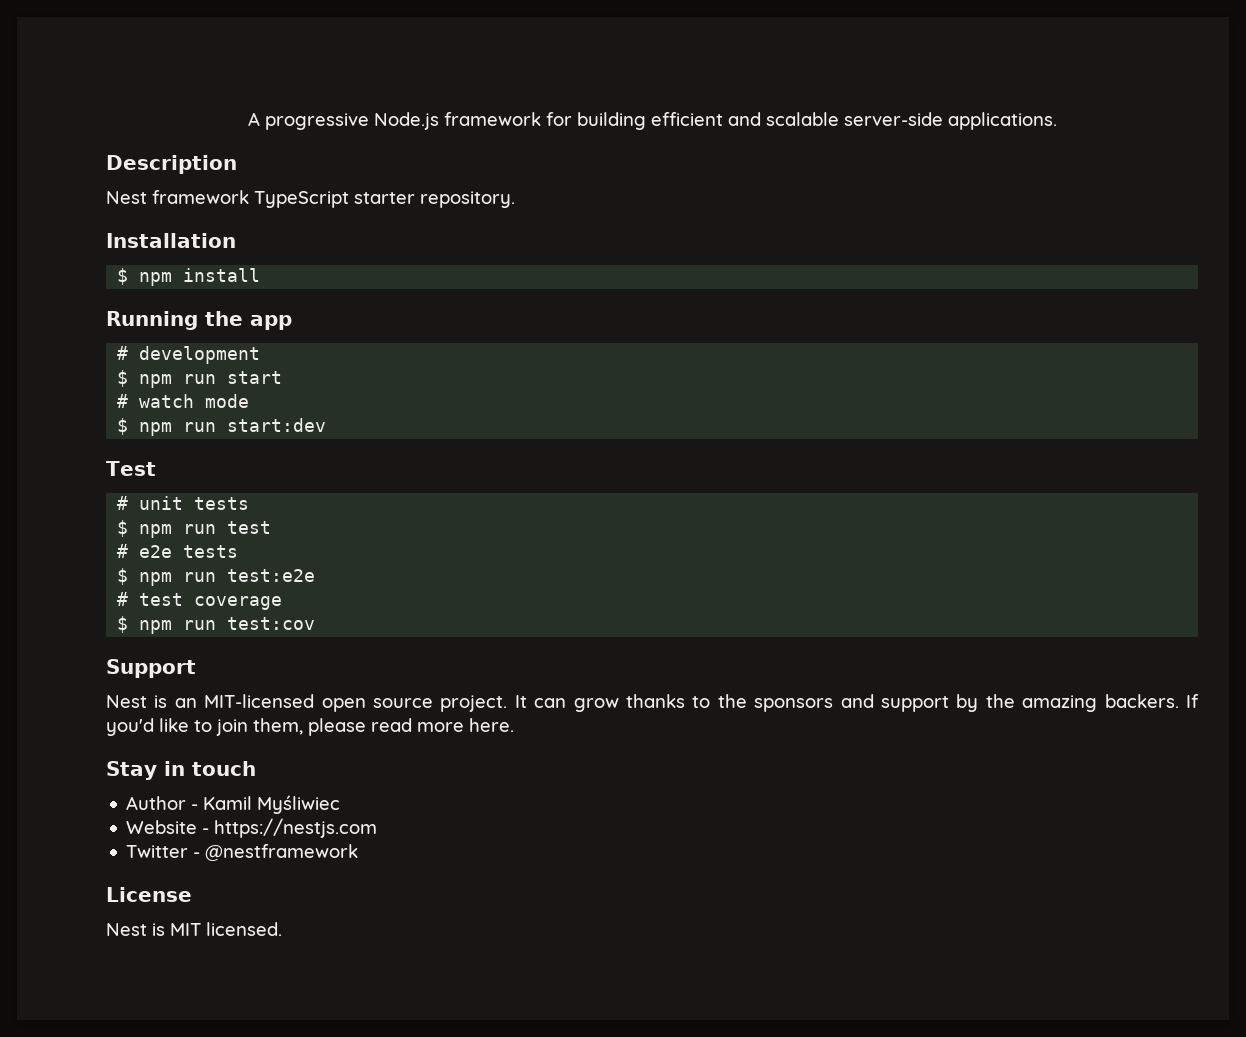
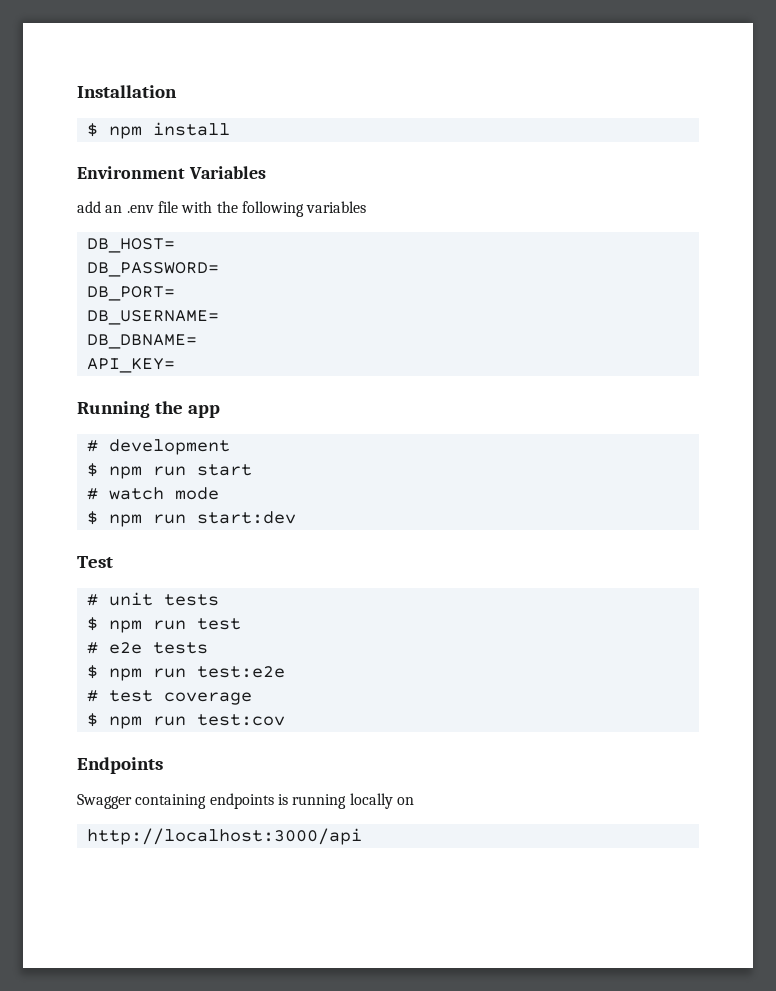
[247,112,1057,130] [106,155,237,174] [106,190,515,208] [106,233,236,248] [117,268,261,286] A progressive Node.js framework for building efficient and scalable server-side applications. // Description // Nest framework TypeScript starter repository. // Installation // $ npm install -> [77,85,177,98] [86,122,230,139] [77,166,266,179] [77,201,367,217] [86,238,175,253] [86,262,219,277] [86,286,175,301] [86,310,219,325] [86,334,197,349] [86,358,175,373] Installation // $ npm install // Environment Variables // add an .env file with the following variables // DB_HOST= // DB_PASSWORD= // DB_PORT= // DB_USERNAME= // DB_DBNAME= // API_KEY=
[106,659,196,678] [106,694,1199,712] [106,718,514,736] [106,761,256,780] [126,795,341,814] [126,818,378,838] [126,844,359,861] [106,887,192,902] [106,922,282,936] Support // Nest is an MIT-licensed open source project. It can grow thanks to the sponsors and support by the amazing backers. If you'd like to join them, please read more here. // Stay in touch // Author - Kamil Myśliwiec // Website - https://nestjs.com // Twitter - @nestframework // License // Nest is MIT licensed. -> [77,757,163,774] [77,793,414,809] [86,828,362,845] Endpoints // Swagger containing endpoints is running locally on // http://localhost:3000/api

